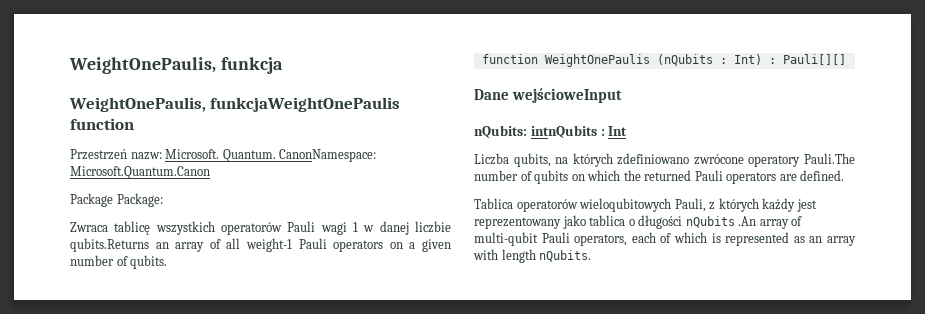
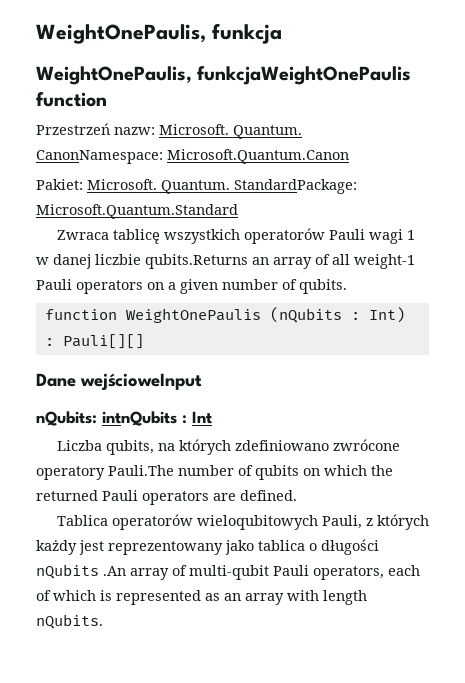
[70,193,163,207] Package Package: -> [36,179,357,194] [36,204,238,219] Pakiet: Microsoft. Quantum. StandardPackage: Microsoft.Quantum.Standard

